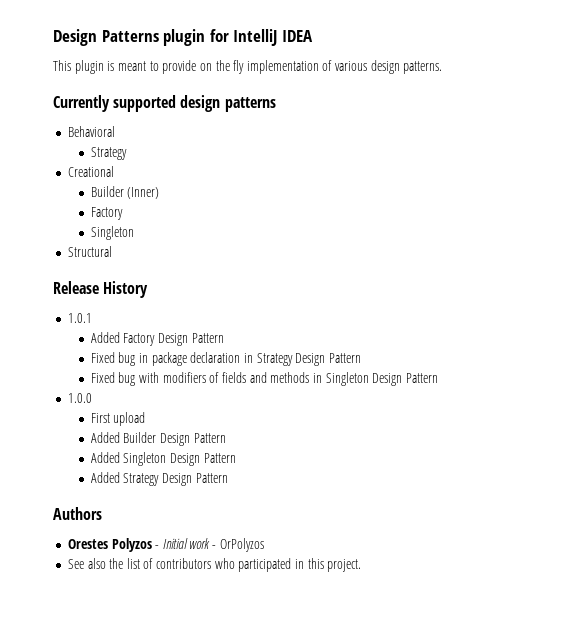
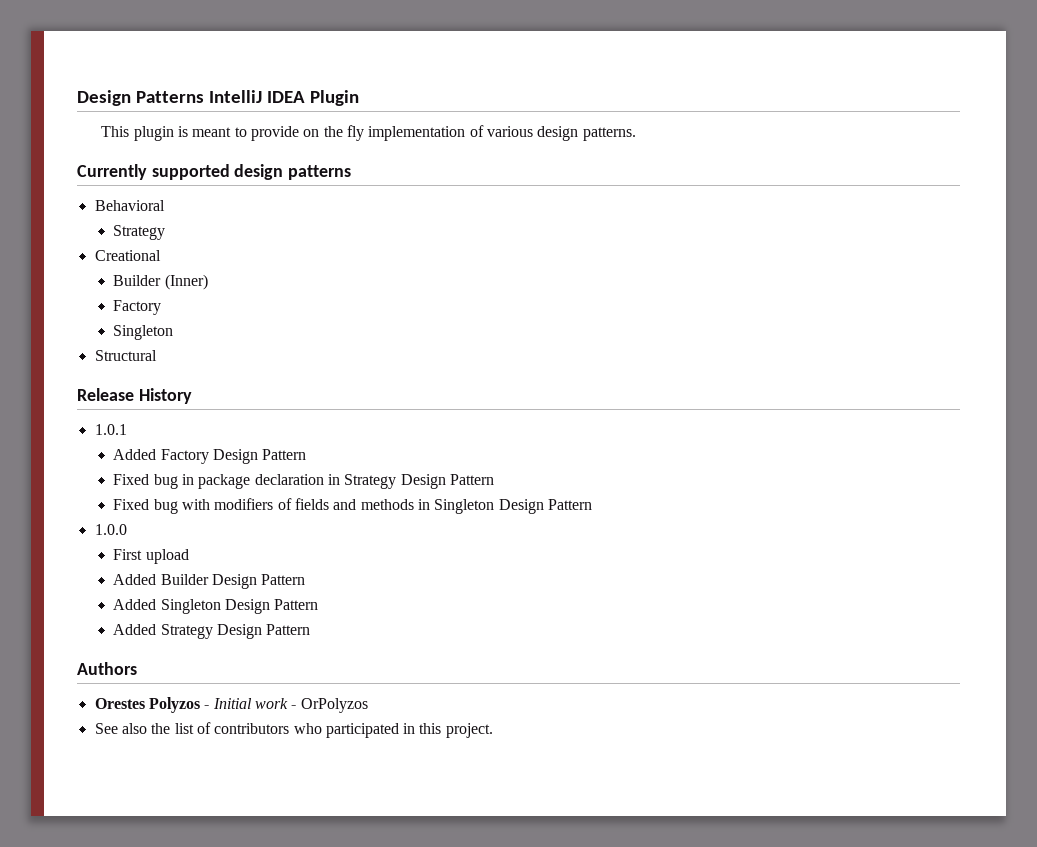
[163,29,229,46] plugin for -> (204, 97) none
(313, 36) none -> [309,90,359,106] Plugin

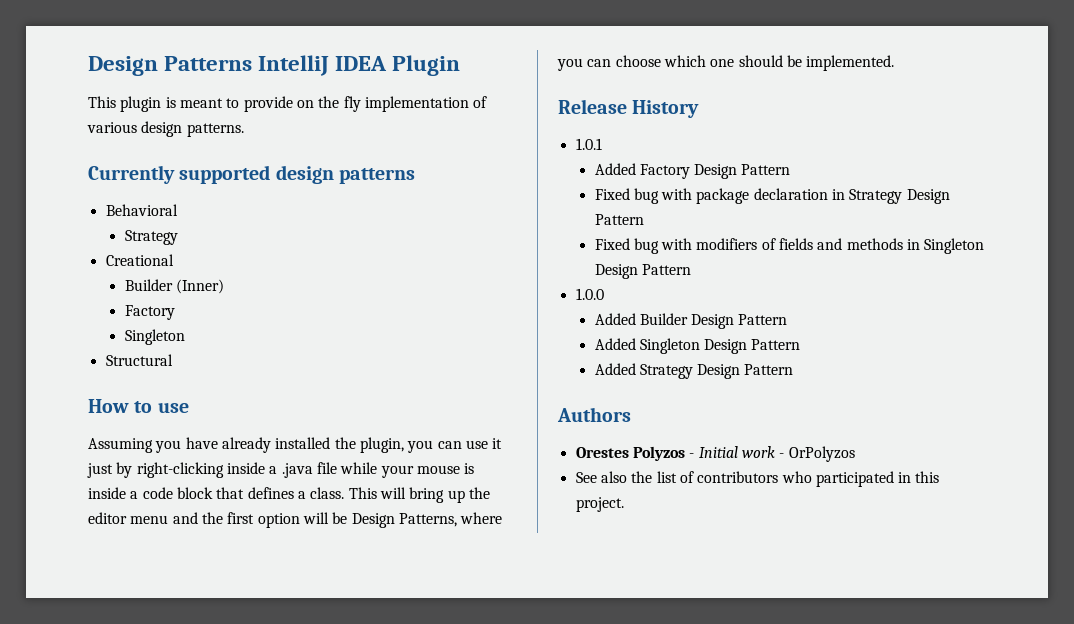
(157, 355) none -> [88,399,189,413] [88,437,503,453] [87,462,475,478] [88,487,490,503] [88,512,503,528] [557,55,895,71] // How to use // Assuming you have already installed the plugin, you can use it just by right-clicking inside a .java file while your mouse is inside a code block that defines a class. This will bring up the editor menu and the first option will be Design Patterns, where you can choose which one should be implemented.
[182,474,195,485] in -> [661,188,693,200] with
[113,549,189,564] // First upload -> (604, 294) none

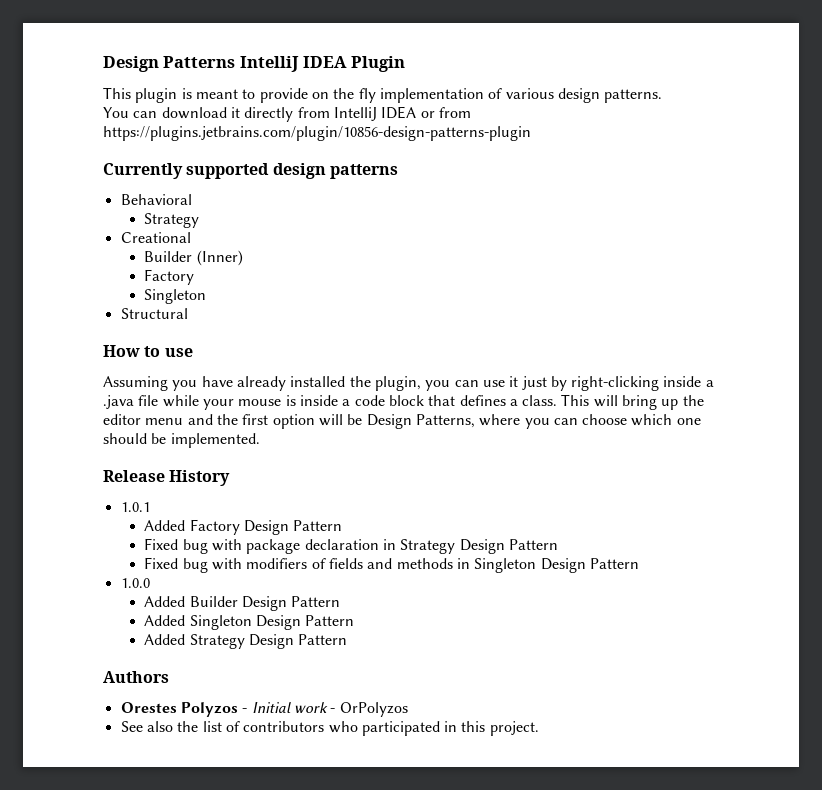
(244, 130) none -> [103,106,471,122] [103,126,531,141] // You can download it directly from IntelliJ IDEA or from https://plugins.jetbrains.com/plugin/10856-design-patterns-plugin

